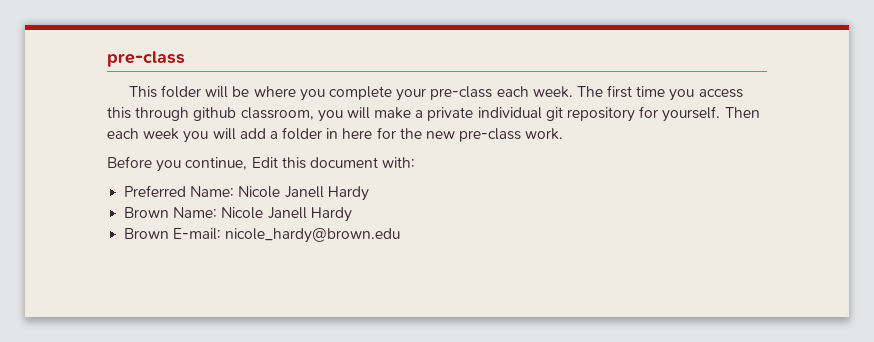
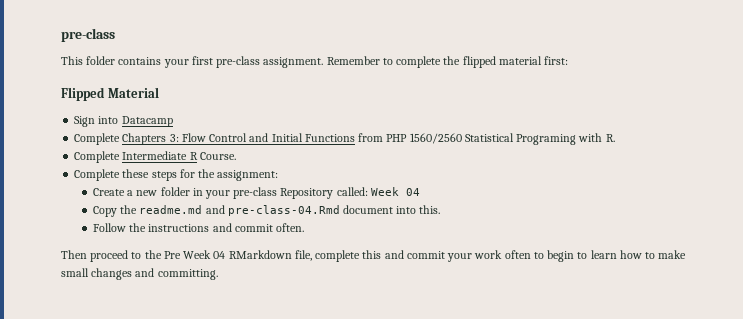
[205,85,743,101] [107,106,760,122] [107,127,564,143] [107,156,416,172] [124,185,369,201] [124,207,352,222] [124,228,401,243] will be where you complete your pre-class each week. The first time you access this through github classroom, you will make a private individual git repository for yourself. Then each week you will add a folder in here for the new pre-class work. // Before you continue, Edit this document with: // Preferred Name: Nicole Janell Hardy // Brown Name: Nicole Janell Hardy // Brown E-mail: nicole_hardy@brown.edu -> [118,56,569,68] [61,87,159,101] [74,116,173,127] [74,133,615,145] [74,151,236,163] [74,169,279,181] [92,187,420,199] [92,205,441,217] [92,223,304,232] [61,250,687,262] [61,268,218,280] contains your first pre-class assignment. Remember to complete the flipped material first: // Flipped Material // Sign into Datacamp // Complete Chapters 3: Flow Control and Initial Functions from PHP 1560/2560 Statistical Programing with R. // Complete Intermediate R Course. // Complete these steps for the assignment: // Create a new folder in your pre-class Repository called: Week 04 // Copy the readme.md and pre-class-04.Rmd document into this. // Follow the instructions and commit often. // Then proceed to the Pre Week 04 RMarkdown file, complete this and commit your work often to begin to learn how to make small changes and committing.

